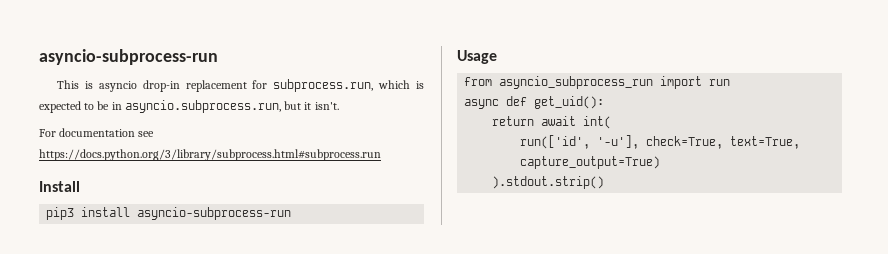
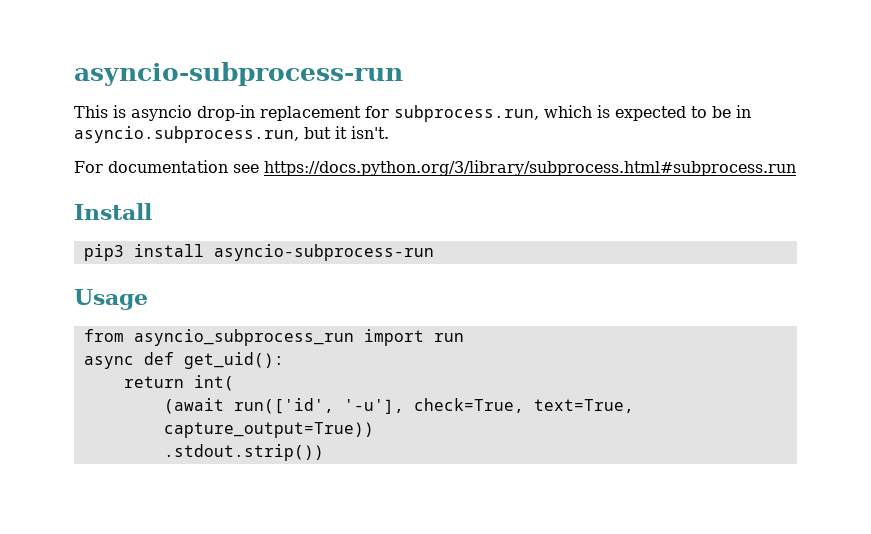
[541,116,577,126] await -> (184, 382) none
(612, 122) none -> [163,398,224,414] (await
[520,156,661,169] [492,176,605,189] capture_output=True) // ).stdout.strip() -> [163,422,374,438] [163,444,324,461] capture_output=True)) // .stdout.strip())

